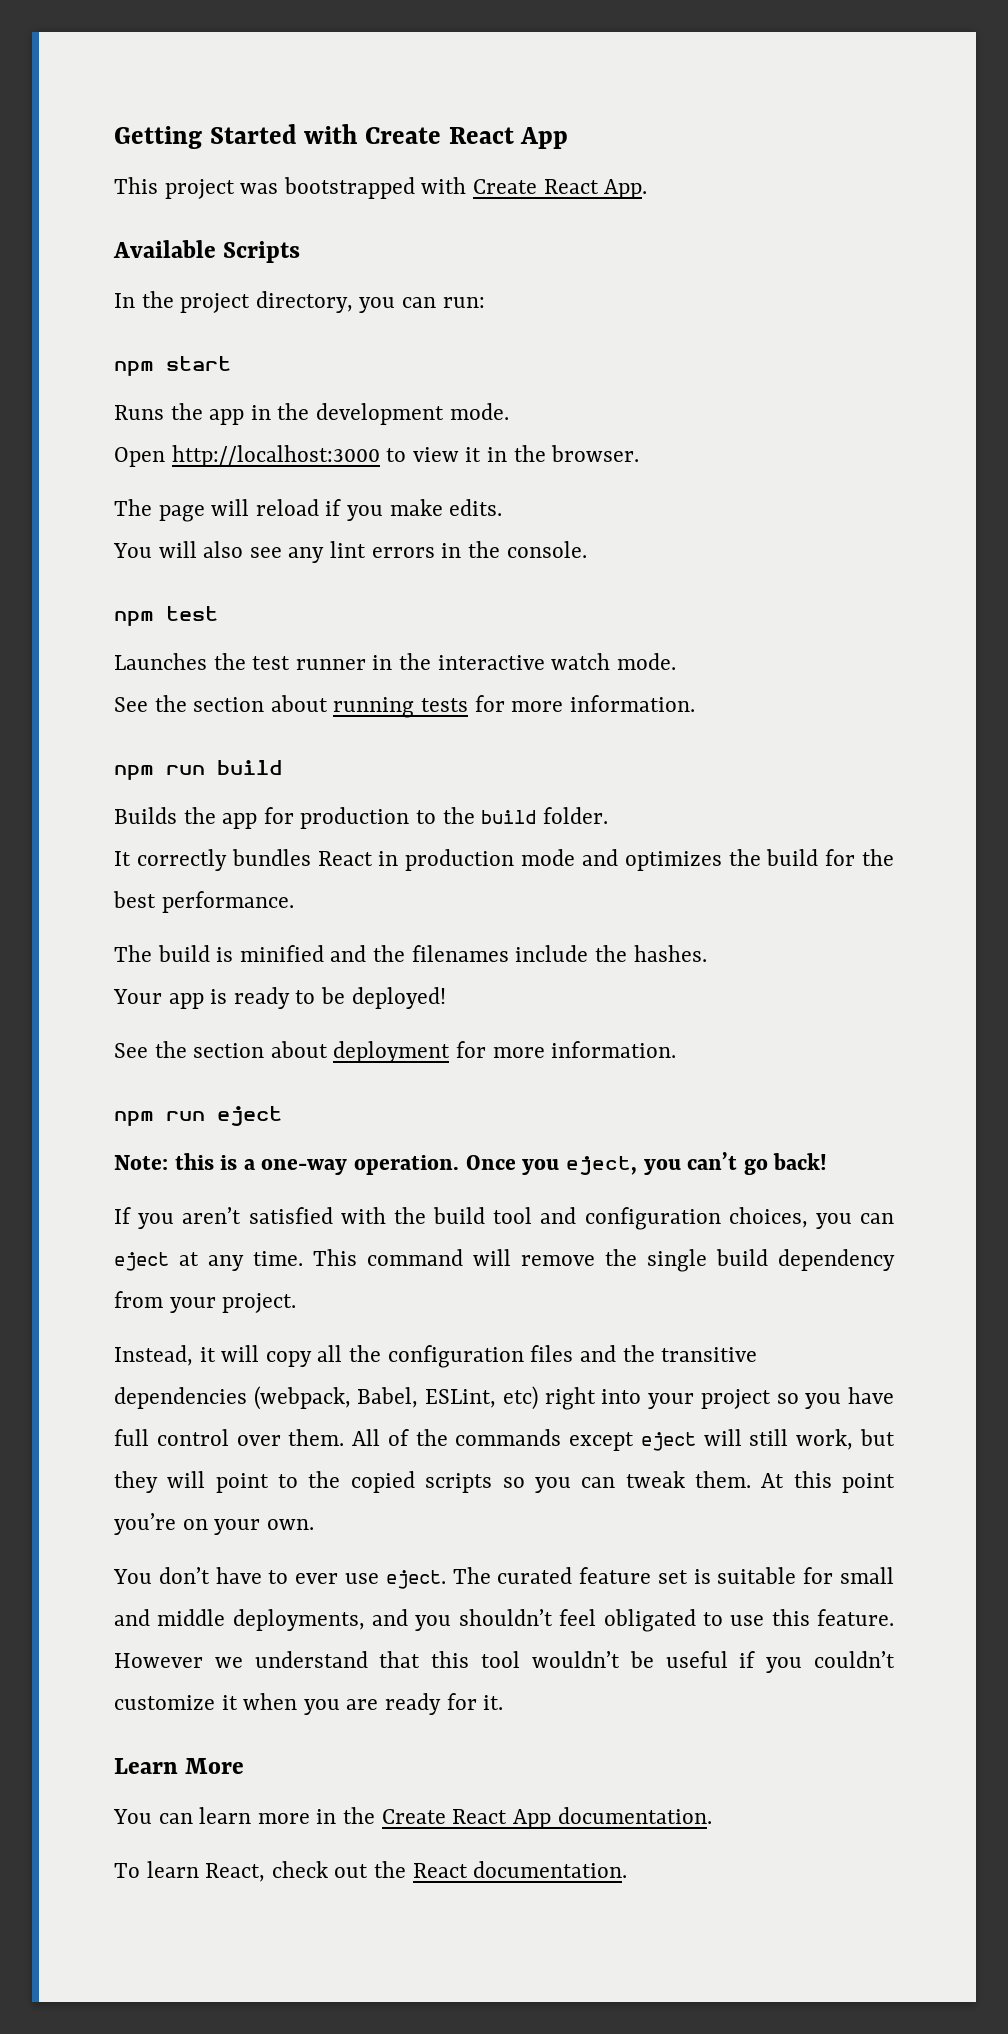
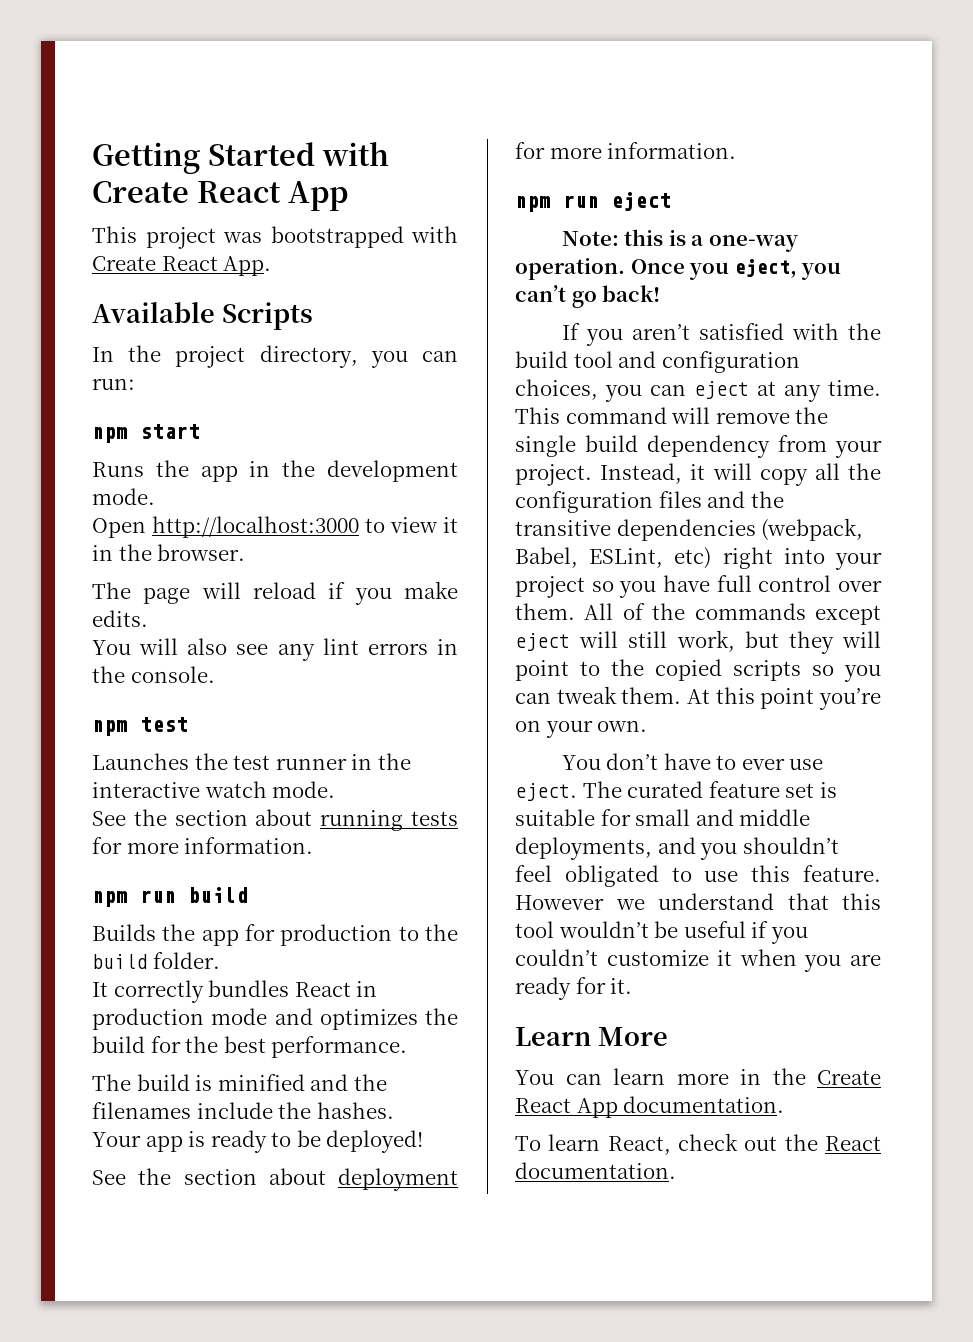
(297, 1303) // -> (592, 475) none

